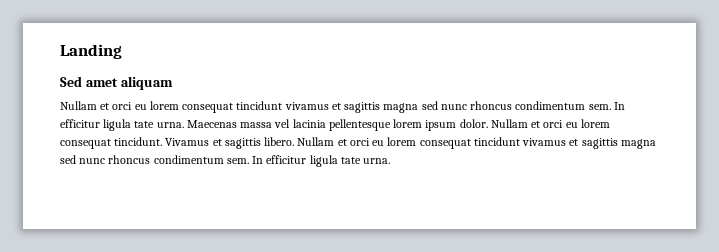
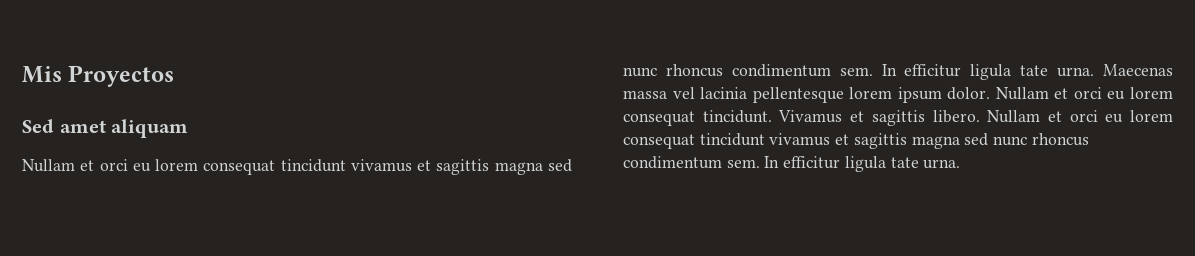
[60,44,122,59] Landing -> [22,65,175,87] Mis Proyectos

